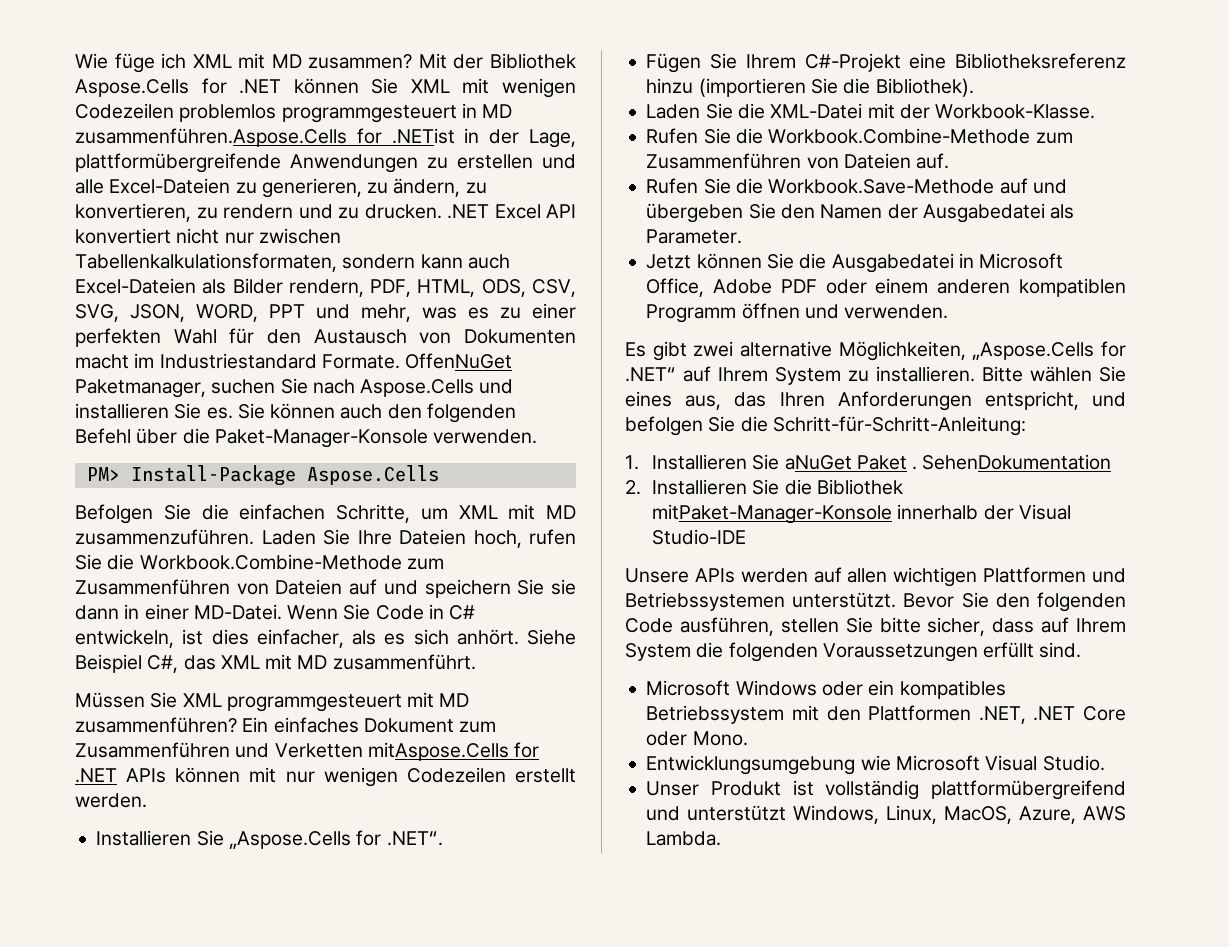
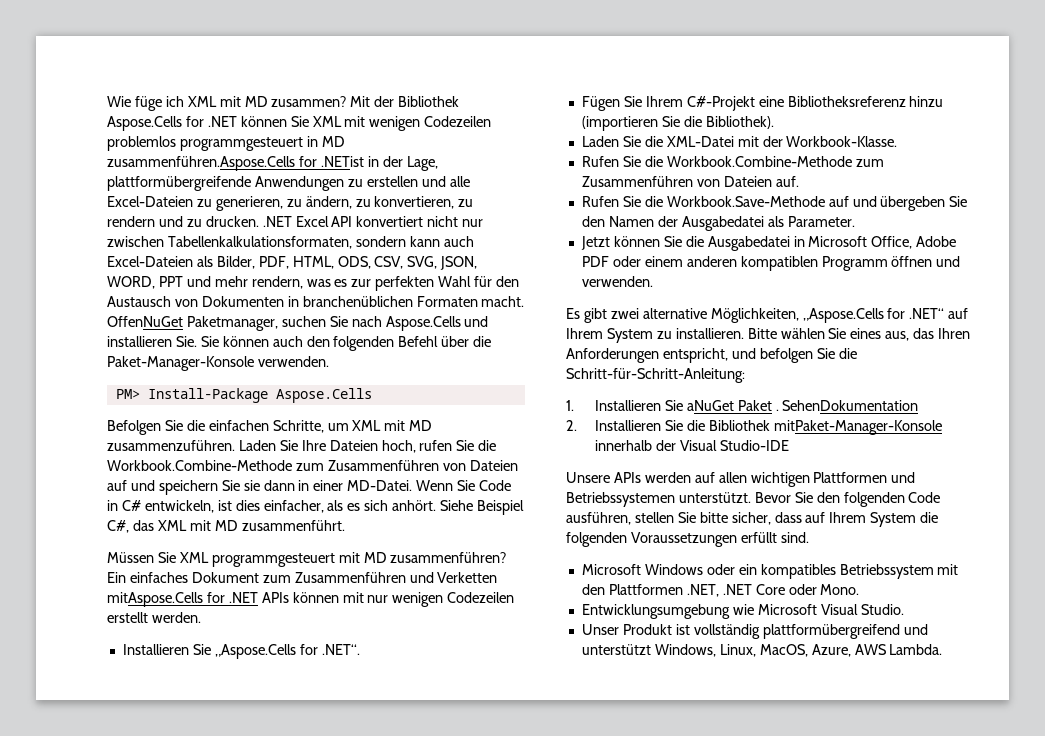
[232,278,364,297] Bilder rendern, -> [216,256,255,269] Bilder,
[361,303,576,322] mehr, was es zu einer -> [214,276,372,289] mehr rendern, was es zur
[75,353,400,369] macht im Industriestandard Formate. -> [287,296,525,307] in branchenüblichen Formaten macht.
[174,403,233,419] Sie es. -> [175,336,197,347] Sie.

